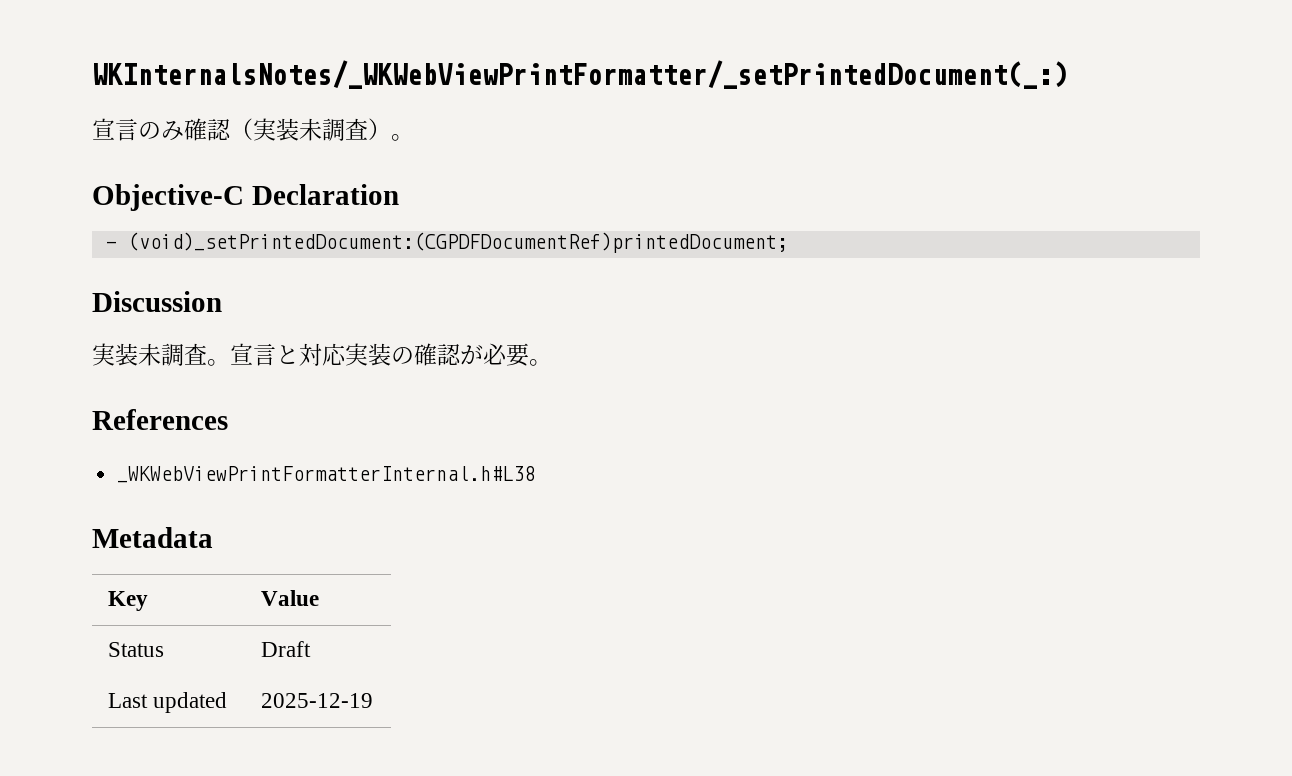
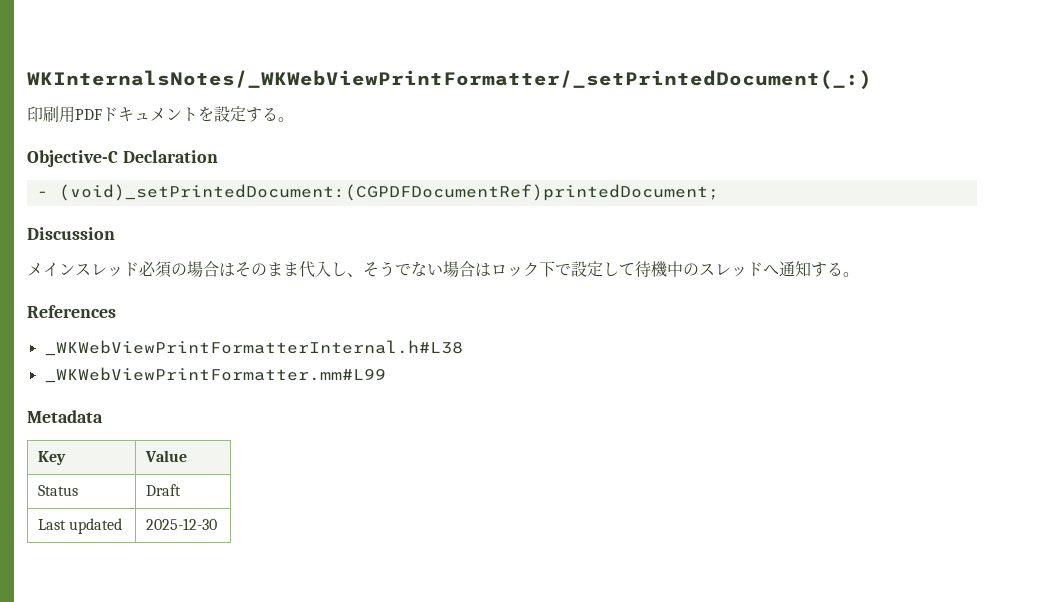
[92,118,391,141] 宣言のみ確認（実装未調査） -> [27,106,278,123] 印刷用PDFドキュメントを設定する
[92,343,529,367] 実装未調査。宣言と対応実装の確認が必要 -> [27,261,843,278] メインスレッド必須の場合はそのまま代入し、そうでない場合はロック下で設定して待機中のスレッドへ通知する
(536, 474) none -> [44,367,386,383] // _WKWebViewPrintFormatter.mm#L99
[260,693,373,708] 2025-12-19 -> [146,518,218,530] 2025-12-30

